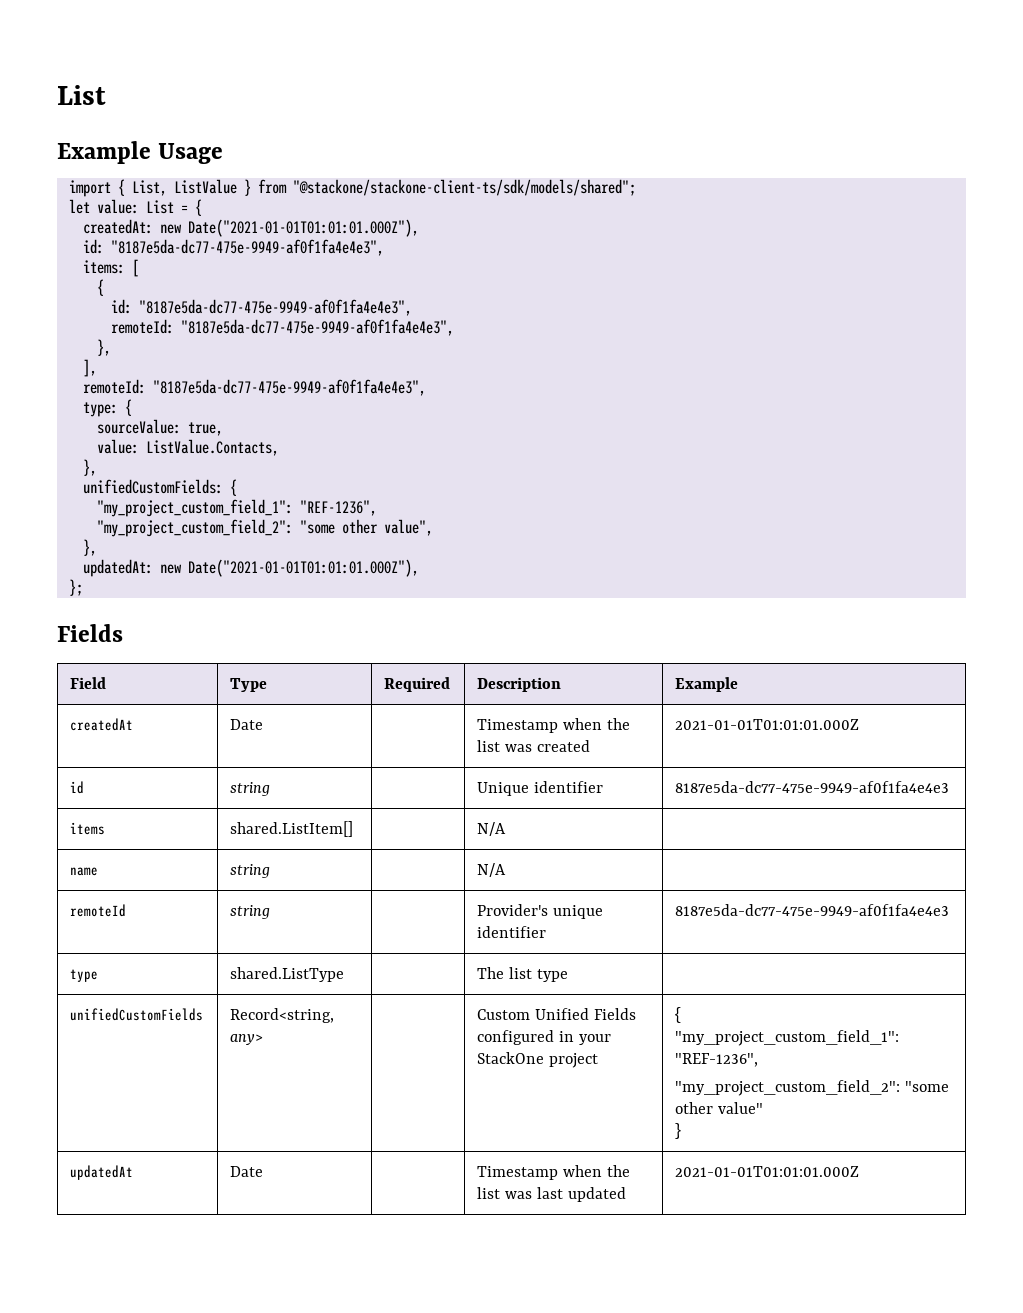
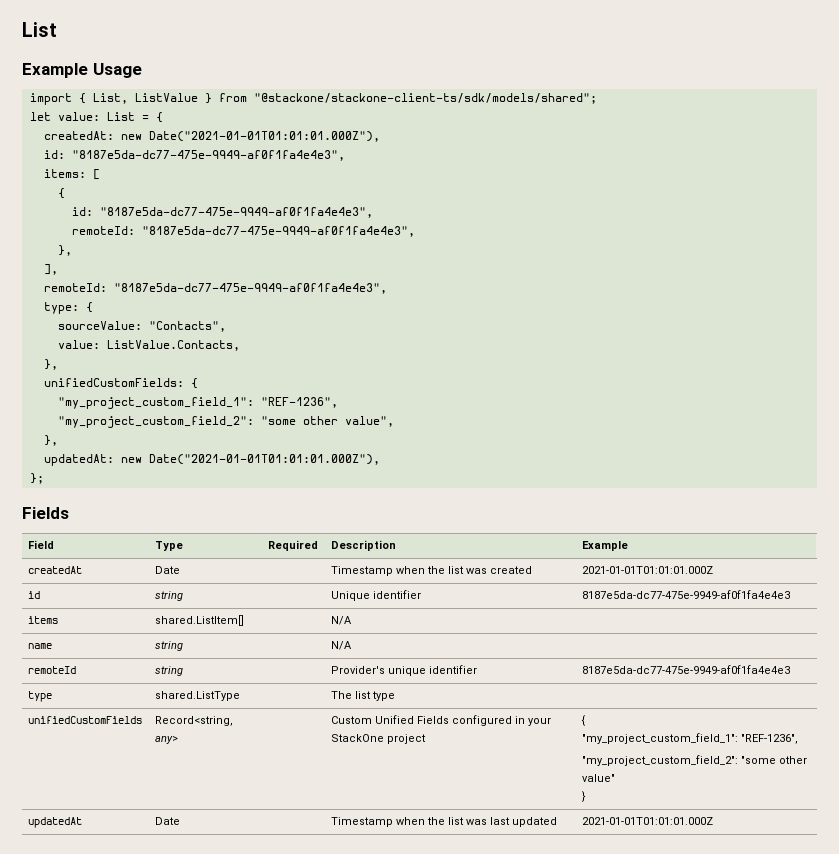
[188,422,223,436] true, -> [148,321,226,332] "Contacts",

